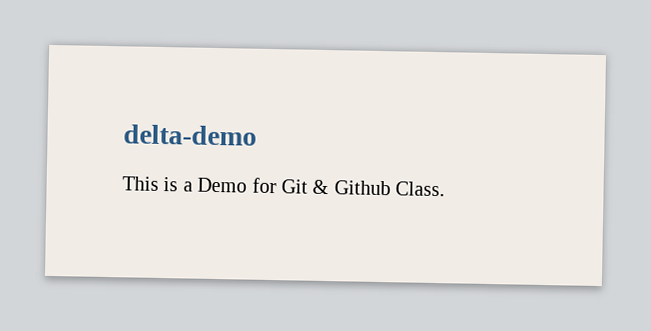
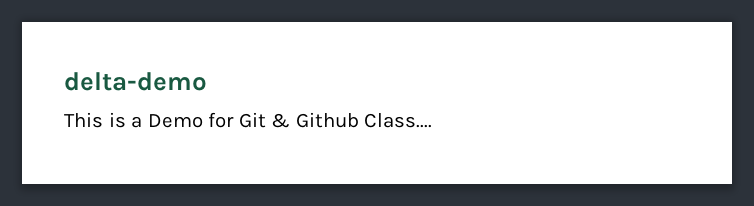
[395,181,446,197] Class. -> [364,113,433,128] Class....

